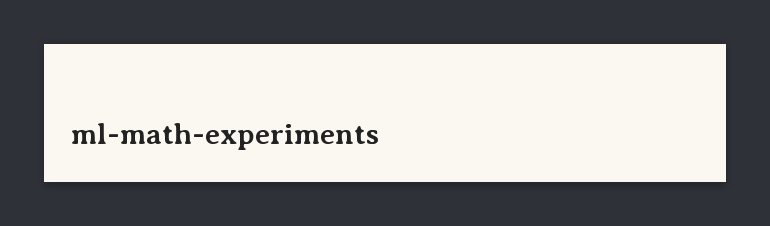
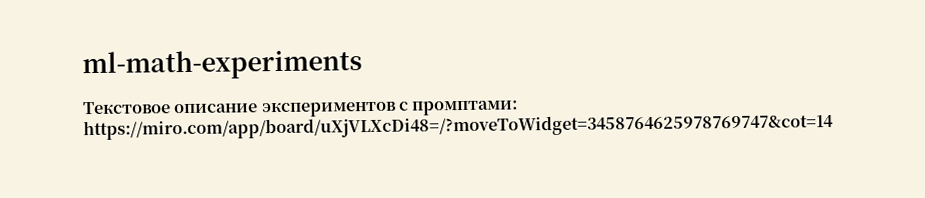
(379, 136) none -> [83,100,519,118] [83,112,834,141] // Текстовое описание экспериментов с промптами: https://miro.com/app/board/uXjVLXcDi48=/?moveToWidget=3458764625978769747&cot=14

